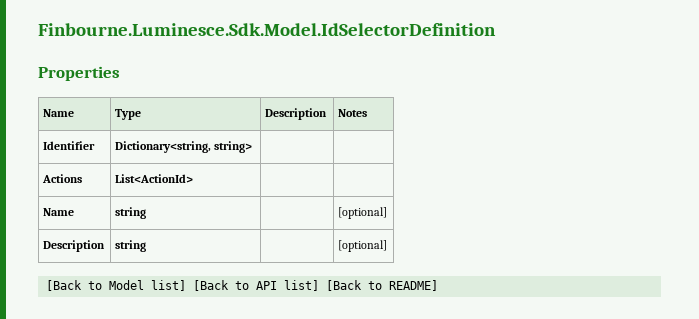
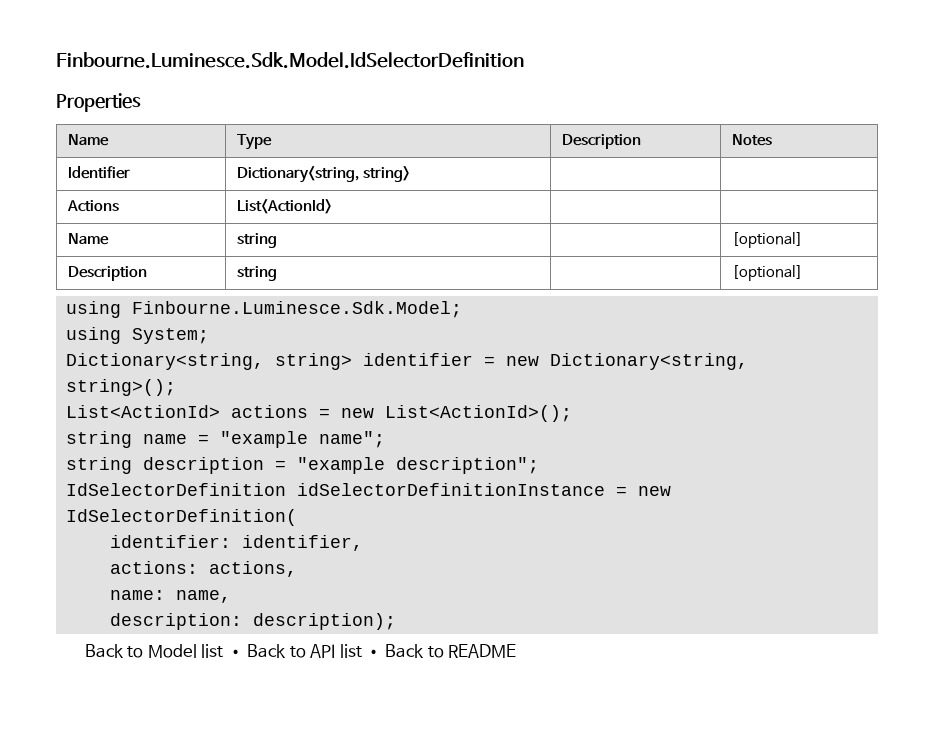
[45,280,438,291] [Back to Model list] [Back to API list] [Back to README] -> [65,301,462,318] [65,327,209,344] [65,353,748,370] [65,379,176,396] [65,405,572,422] [65,431,385,448] [65,457,539,474] [65,483,671,496] [65,509,297,526] [109,535,363,551] [109,561,297,577] [109,590,231,603] [109,613,396,630] [84,644,517,658] using Finbourne.Luminesce.Sdk.Model; // using System; // Dictionary<string, string> identifier = new Dictionary<string, string>(); // List<ActionId> actions = new List<ActionId>(); // string name = "example name"; // string description = "example description"; // IdSelectorDefinition idSelectorDefinitionInstance = new IdSelectorDefinition( // identifier: identifier, // actions: actions, // name: name, // description: description); // Back to Model list • Back to API list • Back to README

